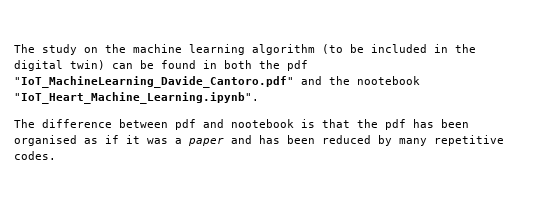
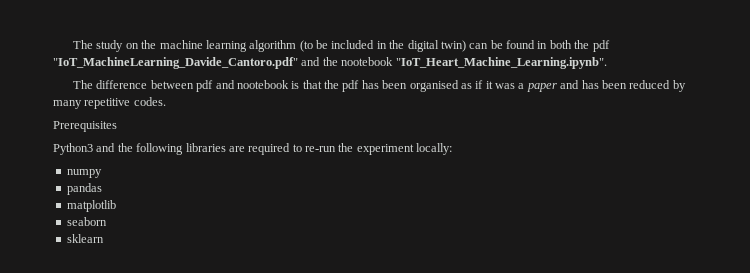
(56, 155) none -> [53,121,117,132] [53,143,453,155] [66,169,102,178] [66,183,102,195] [66,200,116,212] [66,217,107,226] [66,234,104,243] // Prerequisites // Python3 and the following libraries are required to re-run the experiment locally: // numpy // pandas // matplotlib // seaborn // sklearn

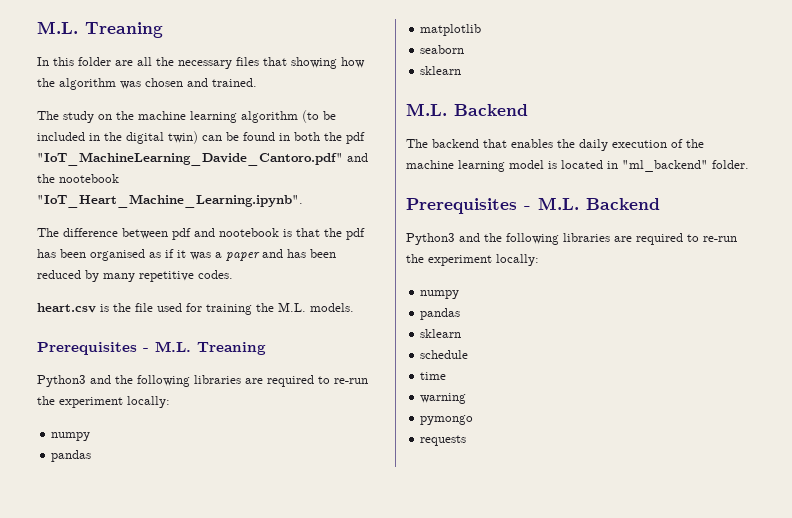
(73, 44) none -> [37,21,163,38] [37,57,365,69] [37,78,257,90] M.L. Treaning // In this folder are all the necessary files that showing how the algorithm was chosen and trained. //
[53,121,117,132] Prerequisites -> [37,302,354,315] [37,341,266,355] heart.csv is the file used for training the M.L. models. // Prerequisites - M.L. Treaning
(104, 238) none -> [406,103,528,116] [406,139,704,151] [406,160,749,172] [406,197,660,214] [406,233,737,245] [406,254,539,266] [420,290,460,299] [420,308,461,320] [420,329,462,338] [420,350,469,359] [420,372,447,380] [420,393,467,404] [420,415,474,425] [420,435,467,446] // M.L. Backend // The backend that enables the daily execution of the machine learning model is located in "ml_backend" folder. // Prerequisites - M.L. Backend // Python3 and the following libraries are required to re-run the experiment locally: // numpy // pandas // sklearn // schedule // time // warning // pymongo // requests

